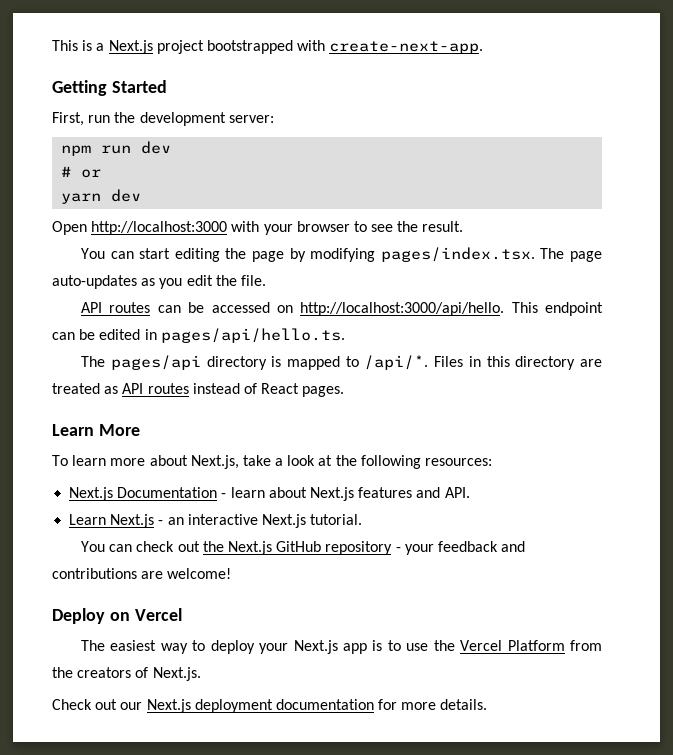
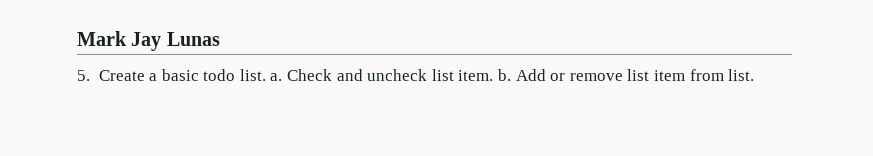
[52,40,484,54] [52,80,167,96] [52,112,274,126] [61,141,172,156] [61,166,102,178] [61,189,142,204] [52,221,464,235] [81,247,602,262] [52,275,266,289] [81,302,603,316] [52,328,345,343] [81,355,602,370] [52,383,345,397] [52,424,140,436] [52,455,493,469] [69,487,470,501] [69,514,363,528] [81,541,526,555] [52,568,232,579] [52,608,182,624] [81,640,602,654] [52,667,201,681] [52,699,488,713] This is a Next.js project bootstrapped with create-next-app. // Getting Started // First, run the development server: // npm run dev // # or // yarn dev // Open http://localhost:3000 with your browser to see the result. // You can start editing the page by modifying pages/index.tsx. The page auto-updates as you edit the file. // API routes can be accessed on http://localhost:3000/api/hello. This endpoint can be edited in pages/api/hello.ts. // The pages/api directory is mapped to /api/*. Files in this directory are treated as API routes instead of React pages. // Learn More // To learn more about Next.js, take a look at the following resources: // Next.js Documentation - learn about Next.js features and API. // Learn Next.js - an interactive Next.js tutorial. // You can check out the Next.js GitHub repository - your feedback and contributions are welcome! // Deploy on Vercel // The easiest way to deploy your Next.js app is to use the Vercel Platform from the creators of Next.js. // Check out our Next.js deployment documentation for more details. -> [77,31,220,51] [77,69,755,81] Mark Jay Lunas // 5. Create a basic todo list. a. Check and uncheck list item. b. Add or remove list item from list.

